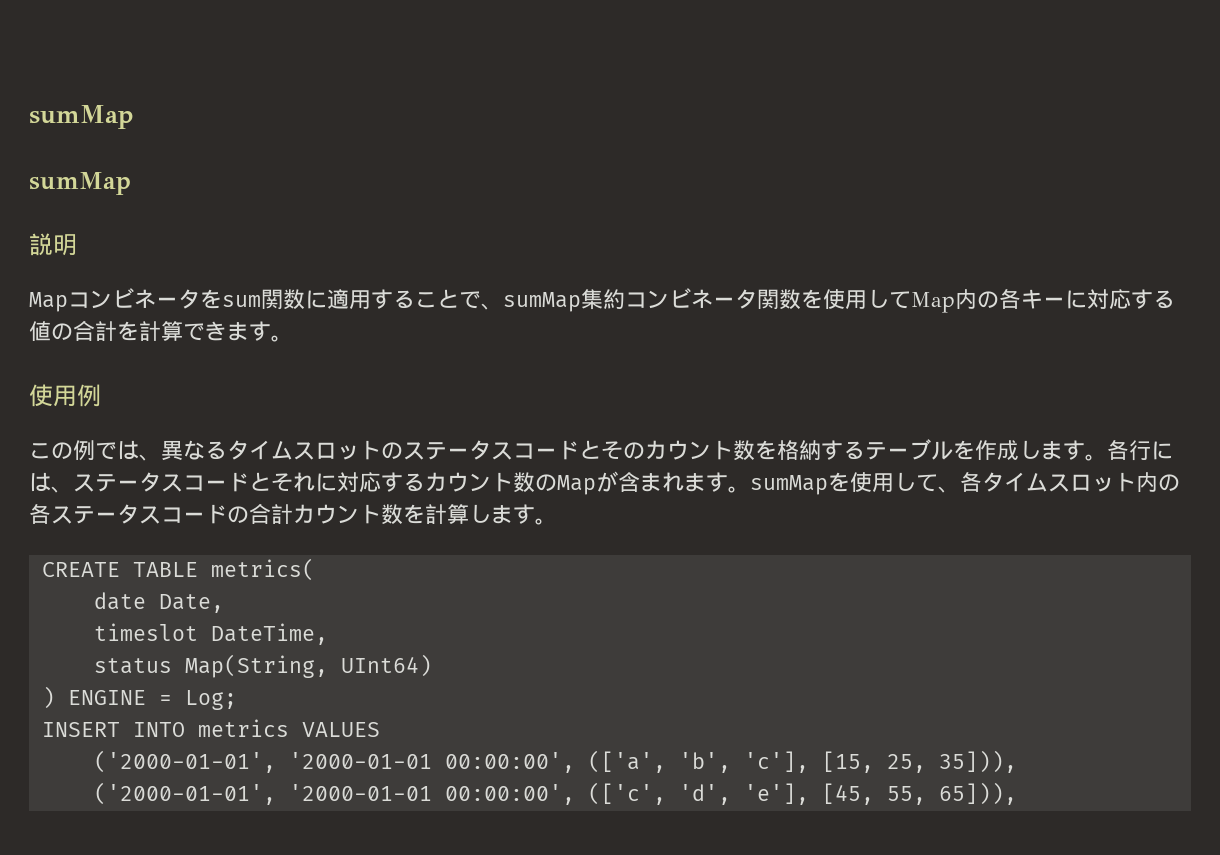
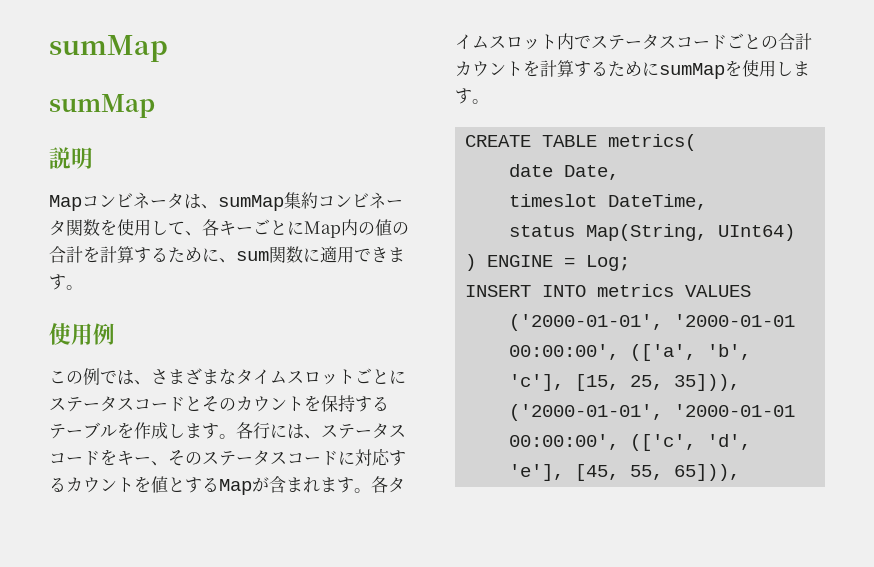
[200,288,481,310] をsum関数に適用することで -> [184,194,201,209] は
[911,289,1175,313] [29,320,183,341] Map内の各キーに対応する値の合計を計算 -> [185,219,409,238] [49,246,354,263] 、各キーごとにMap内の値の合計を計算するために、sum関数に適用
[161,440,403,461] 異なるタイムスロットの -> [151,368,406,385] さまざまなタイムスロットごとに
[733,440,821,461] 数を格納 -> [304,395,355,412] を保持
[249,472,315,492] とそれ -> [100,449,338,466] をキー、そのステータスコード
[513,472,557,493] 数の -> [134,476,219,493] を値とする
[750,472,960,495] sumMapを使用して、 -> (371, 490) none
[1158,474,1180,491] [29,504,227,524] の各ステータスコード -> [574,33,761,50] でステータスコードごと
[381,504,469,525] 数を計算 -> [523,60,776,79] を計算するためにsumMapを使用

